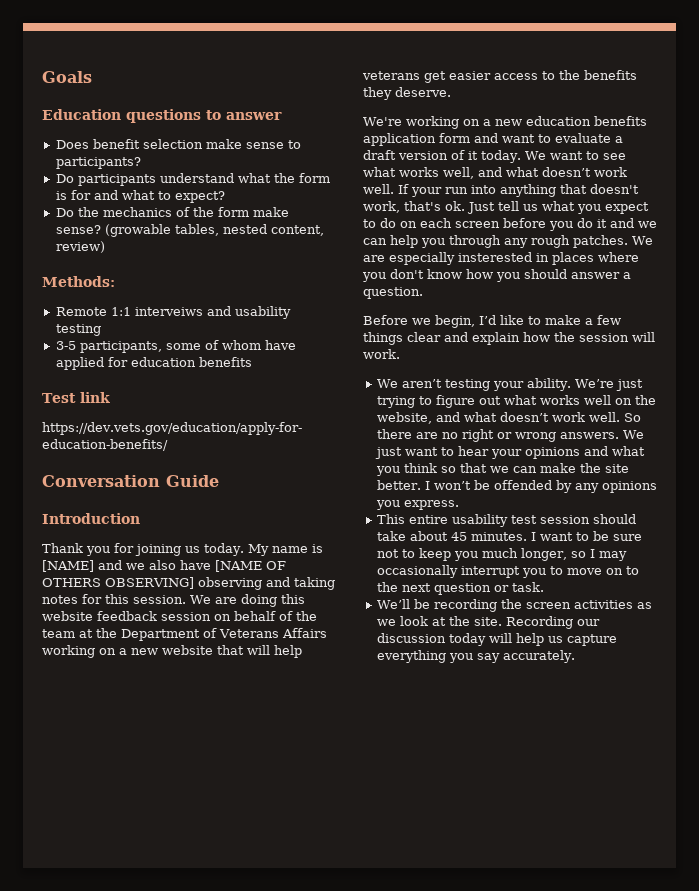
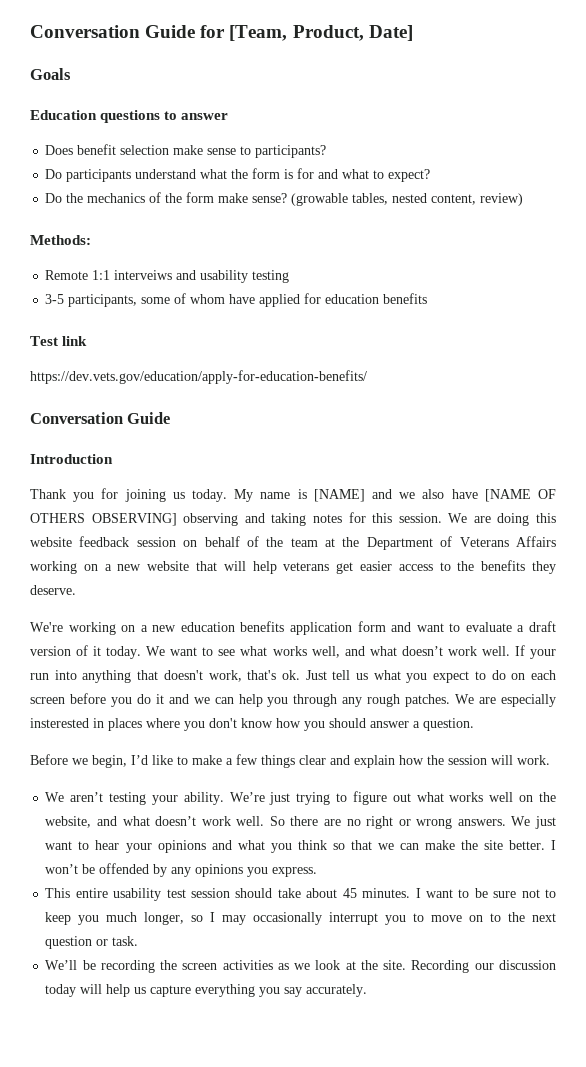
(42, 77) none -> [30,25,413,41] Conversation Guide for [Team, Product, Date] //

